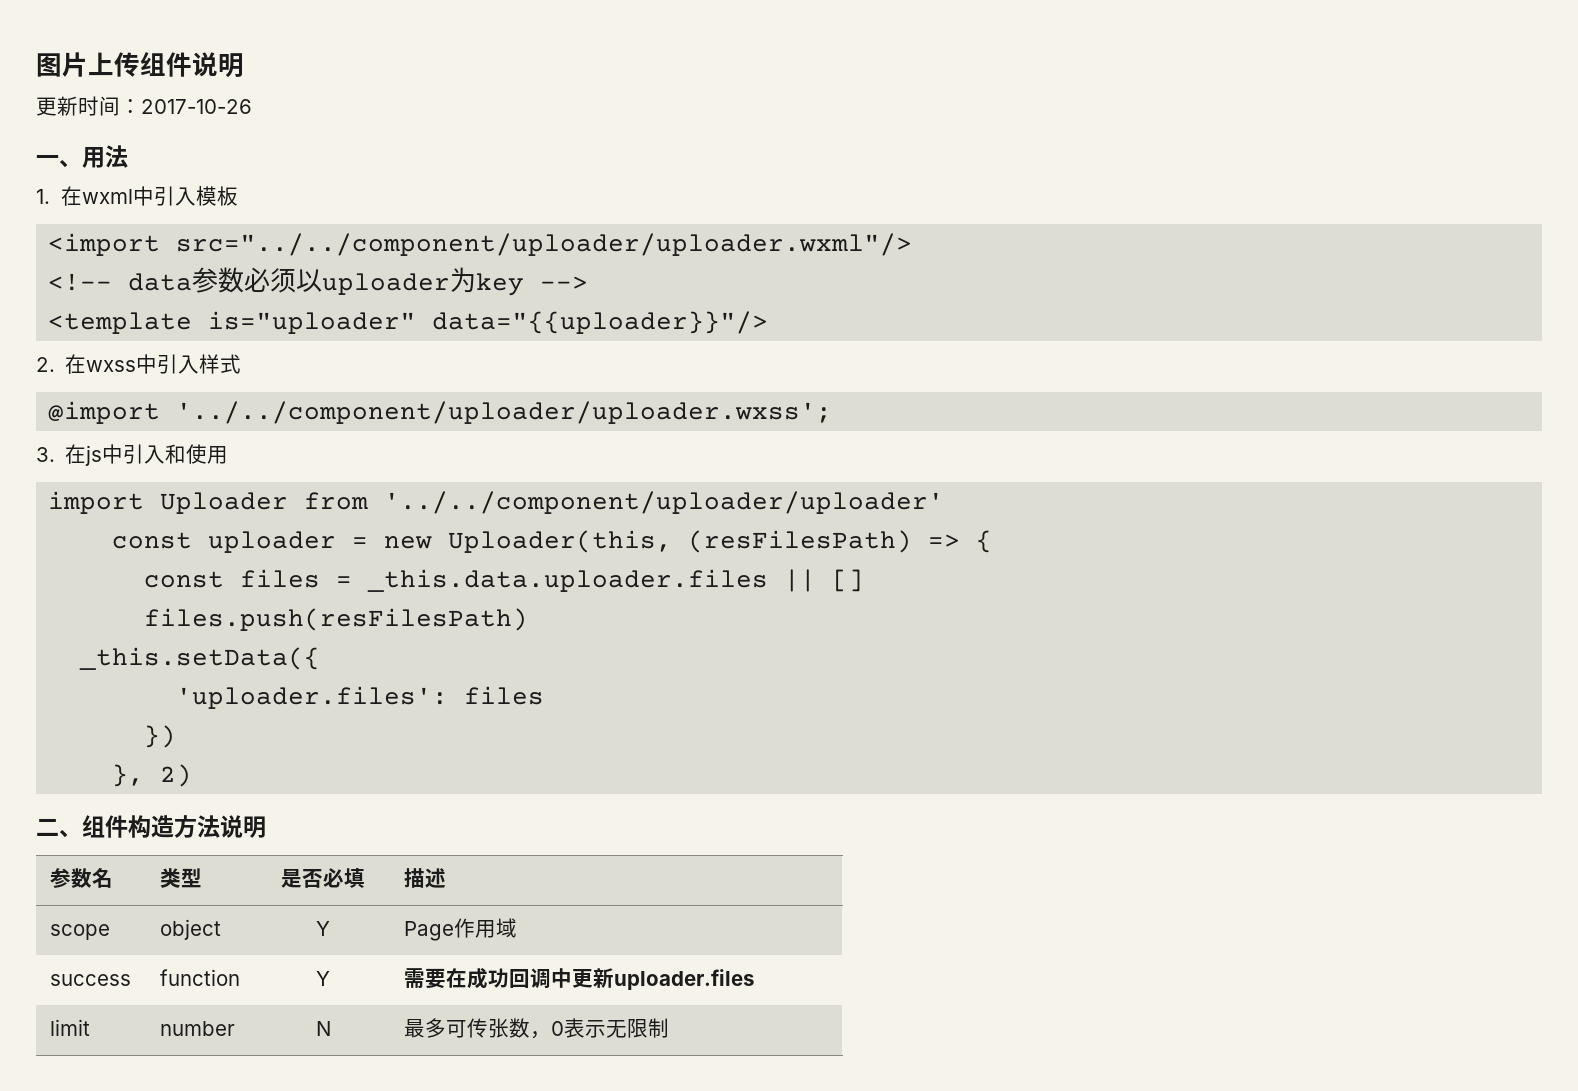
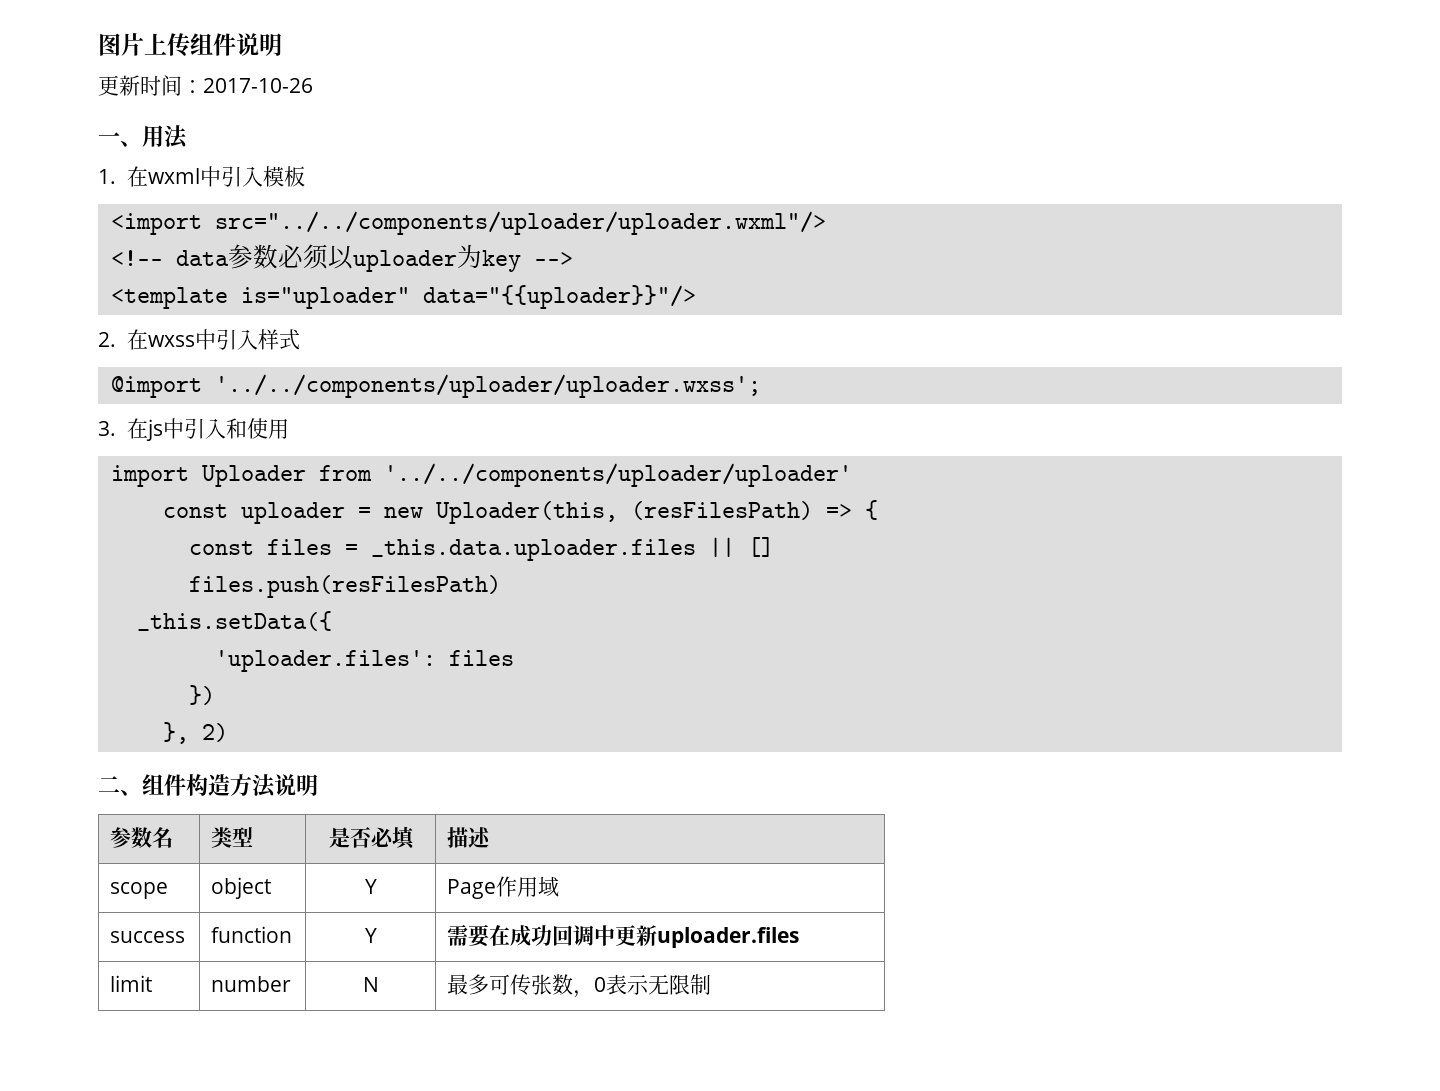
[176,233,913,256] src="../../component/uploader/uploader.wxml"/> -> [214,211,826,235] src="../../components/uploader/uploader.wxml"/>
[176,401,833,424] '../../component/uploader/uploader.wxss'; -> [214,374,761,398] '../../components/uploader/uploader.wxss';
[384,491,945,514] '../../component/uploader/uploader' -> [383,463,852,487] '../../components/uploader/uploader'

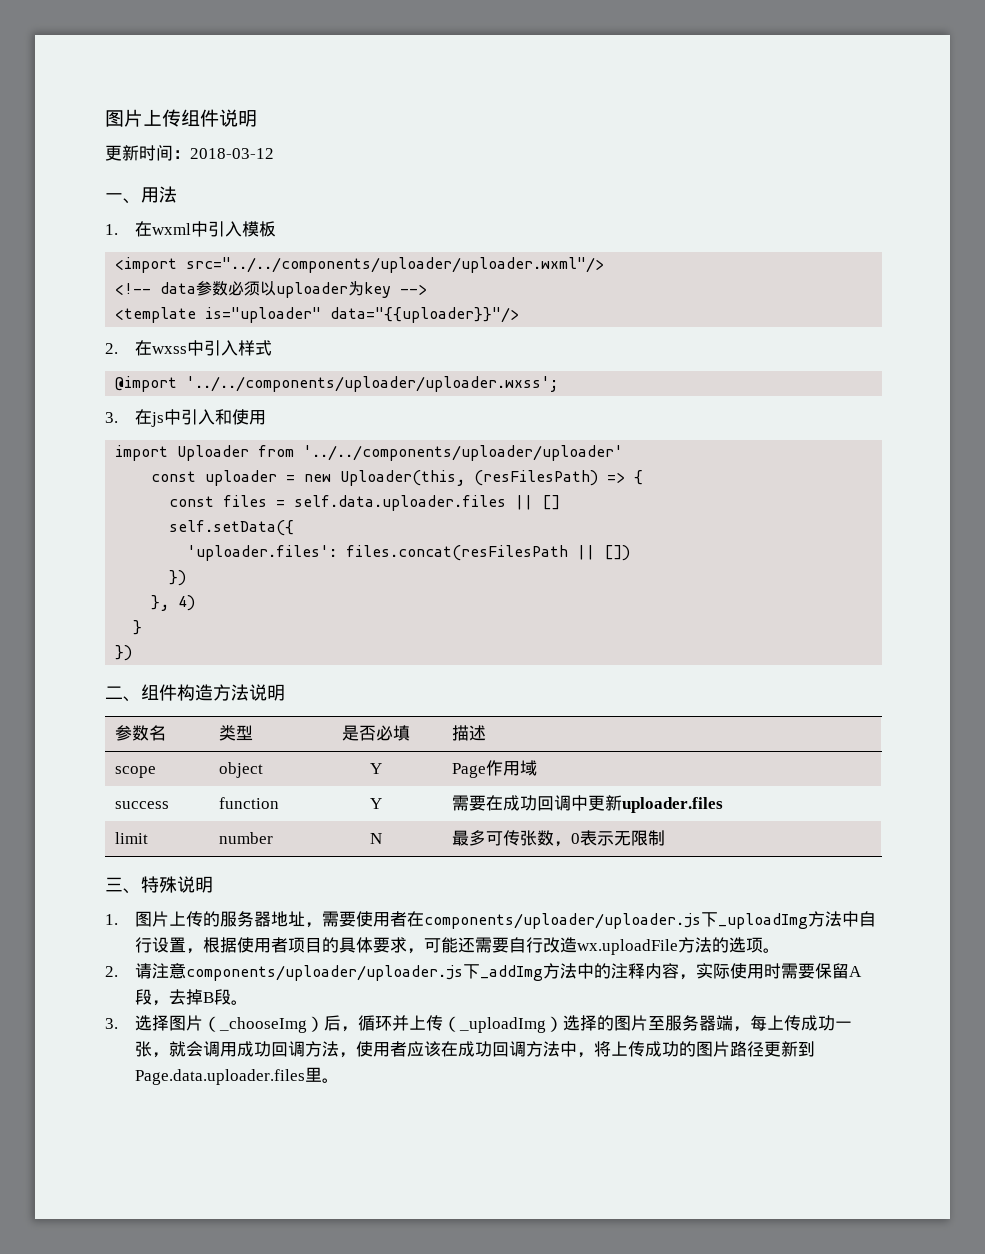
[203,78,313,93] 2017-10-26 -> [190,148,274,159] 2018-03-12
[370,539,696,561] _this.data.uploader.files -> [294,495,507,511] self.data.uploader.files
[188,575,501,598] [136,611,332,631] files.push(resFilesPath) // _this.setData({ -> [169,520,295,536] self.setData({
[448,650,514,666] files -> [346,545,631,561] files.concat(resFilesPath || [])
[201,723,228,742] 2) -> [178,595,196,611] [133,620,143,635] [115,645,133,661] 4) // } // })
(711, 984) none -> [105,876,213,894] [105,911,876,929] [134,937,780,955] [105,963,862,981] [134,989,248,1006] [105,1015,852,1033] [134,1041,815,1058] [134,1067,339,1085] // 三、特殊说明 // 1.图片上传的服务器地址，需要使用者在components/uploader/uploader.js下_uploadImg方法中自行设置，根据使用者项目的具体要求，可能还需要自行改造wx.uploadFile方法的选项。 // 2.请注意components/uploader/uploader.js下_addImg方法中的注释内容，实际使用时需要保留A段，去掉B段。 // 3.选择图片（_chooseImg）后，循环并上传（_uploadImg）选择的图片至服务器端，每上传成功一张，就会调用成功回调方法，使用者应该在成功回调方法中，将上传成功的图片路径更新到Page.data.uploader.files里。

